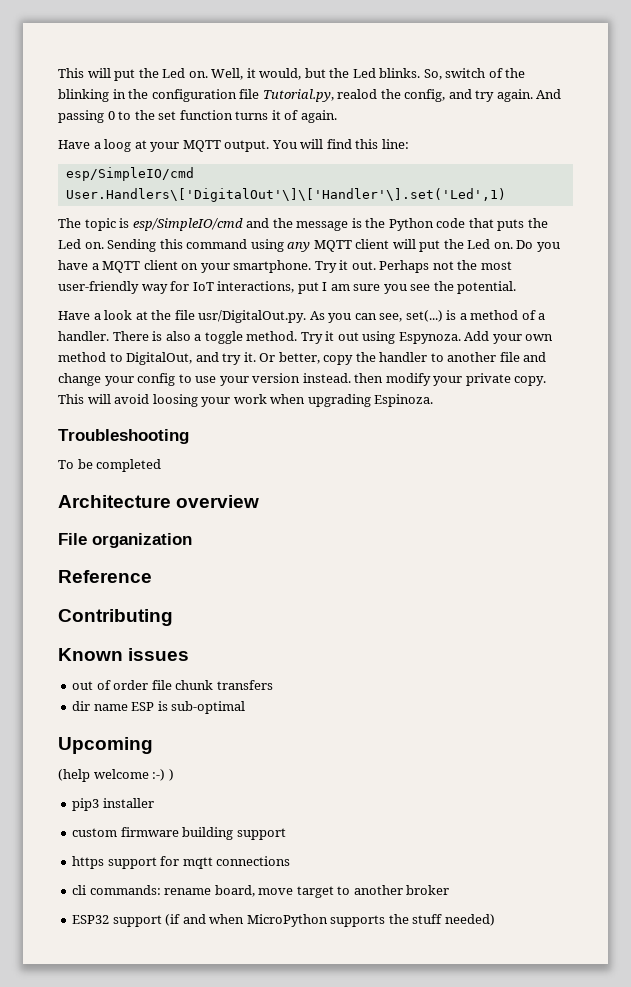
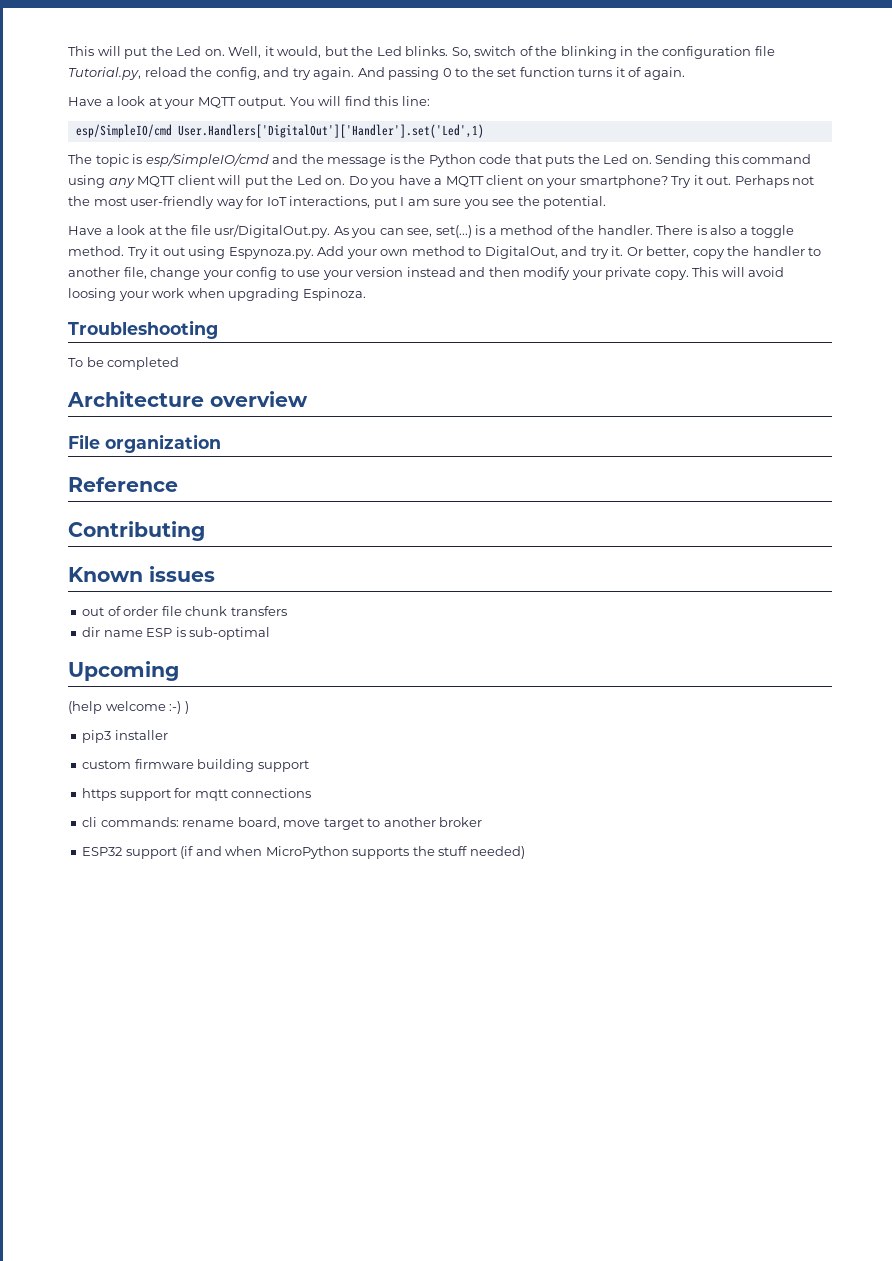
[337,89,378,99] realod -> [144,67,187,77] reload
[104,139,132,152] loog -> [117,96,146,106] look
[65,188,506,202] User.Handlers\['DigitalOut'\]\['Handler'\].set('Led',1) -> [177,124,484,138] User.Handlers['DigitalOut']['Handler'].set('Led',1)
[233,260,312,273] smartphone. -> [579,175,668,188] smartphone?
[538,313,546,320] a -> [572,225,595,235] the
[398,332,461,344] Espynoza. -> [228,247,314,259] Espynoza.py.
[499,352,547,362] file and -> [123,267,147,279] file,
[302,373,351,383] instead. -> [406,267,486,277] instead and

